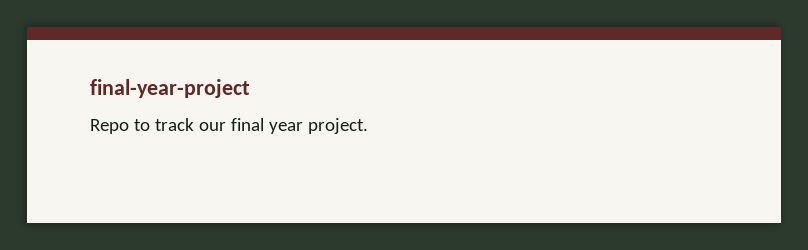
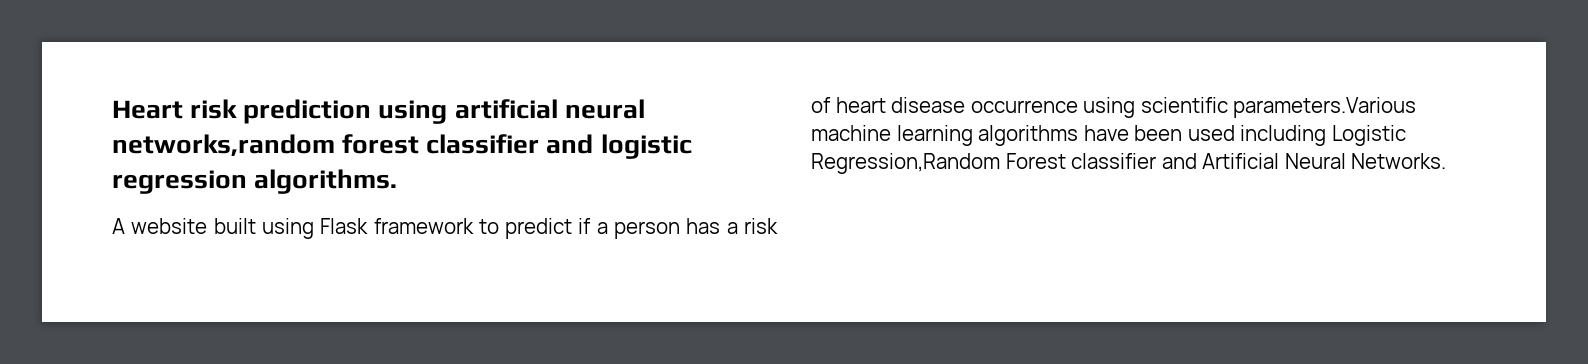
[90,79,250,98] [90,118,368,134] final-year-project // Repo to track our final year project. -> [112,99,645,124] [112,134,692,159] [112,169,398,194] [112,218,778,239] [811,97,1417,118] [811,125,1406,146] [811,153,1447,174] Heart risk prediction using artificial neural networks,random forest classifier and logistic regression algorithms. // A website built using Flask framework to predict if a person has a risk of heart disease occurrence using scientific parameters.Various machine learning algorithms have been used including Logistic Regression,Random Forest classifier and Artificial Neural Networks.

